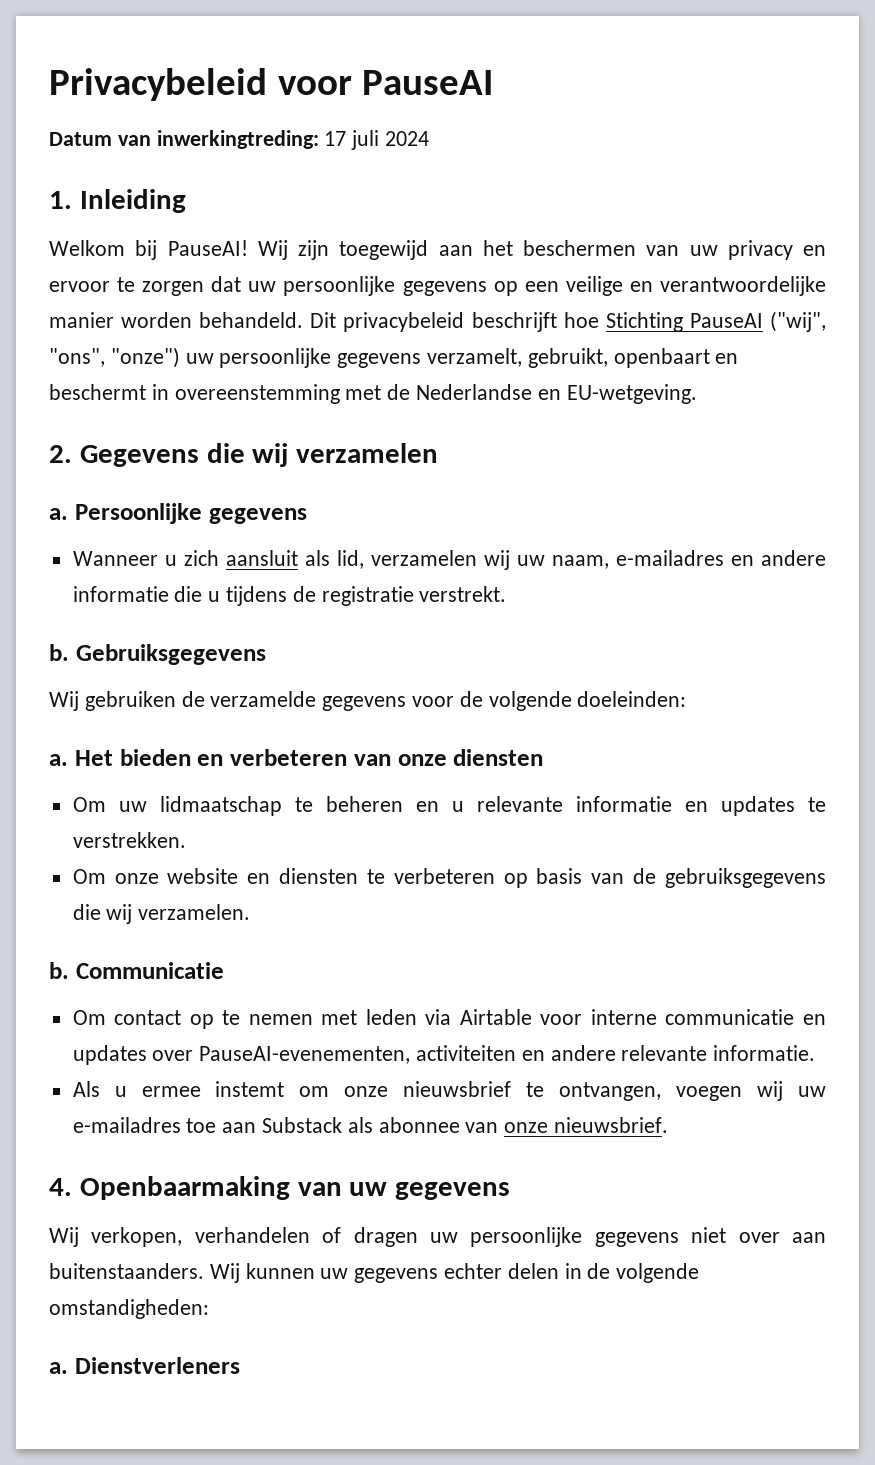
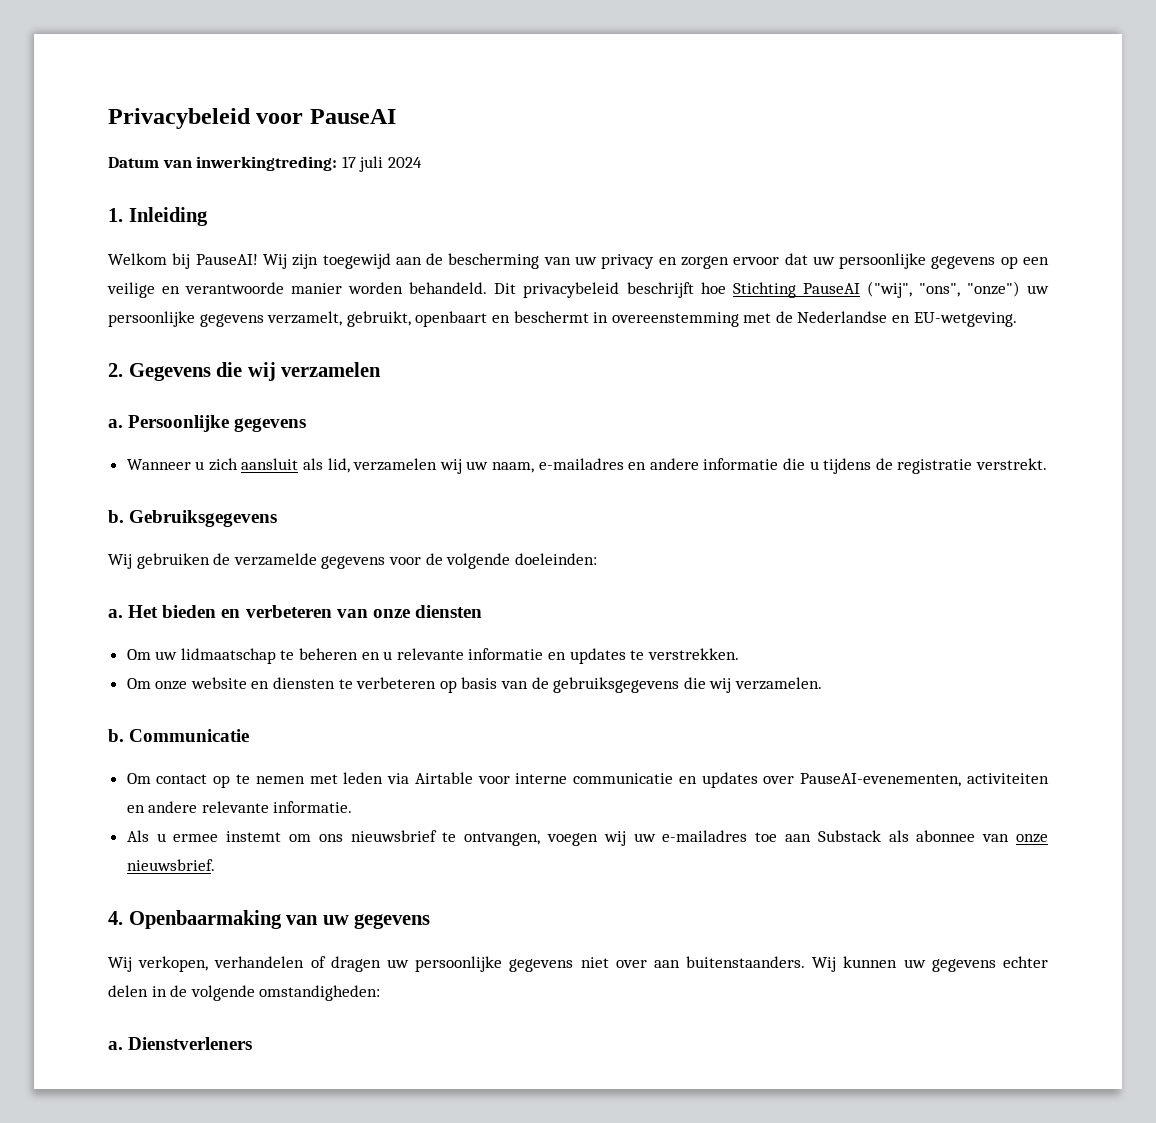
[482,240,636,256] het beschermen -> [426,253,540,269] de bescherming
[49,277,205,296] ervoor te zorgen -> [680,256,780,269] zorgen ervoor
[660,276,826,296] verantwoordelijke -> [185,282,285,294] verantwoorde
[344,1086,389,1097] onze -> [318,834,343,842] ons

